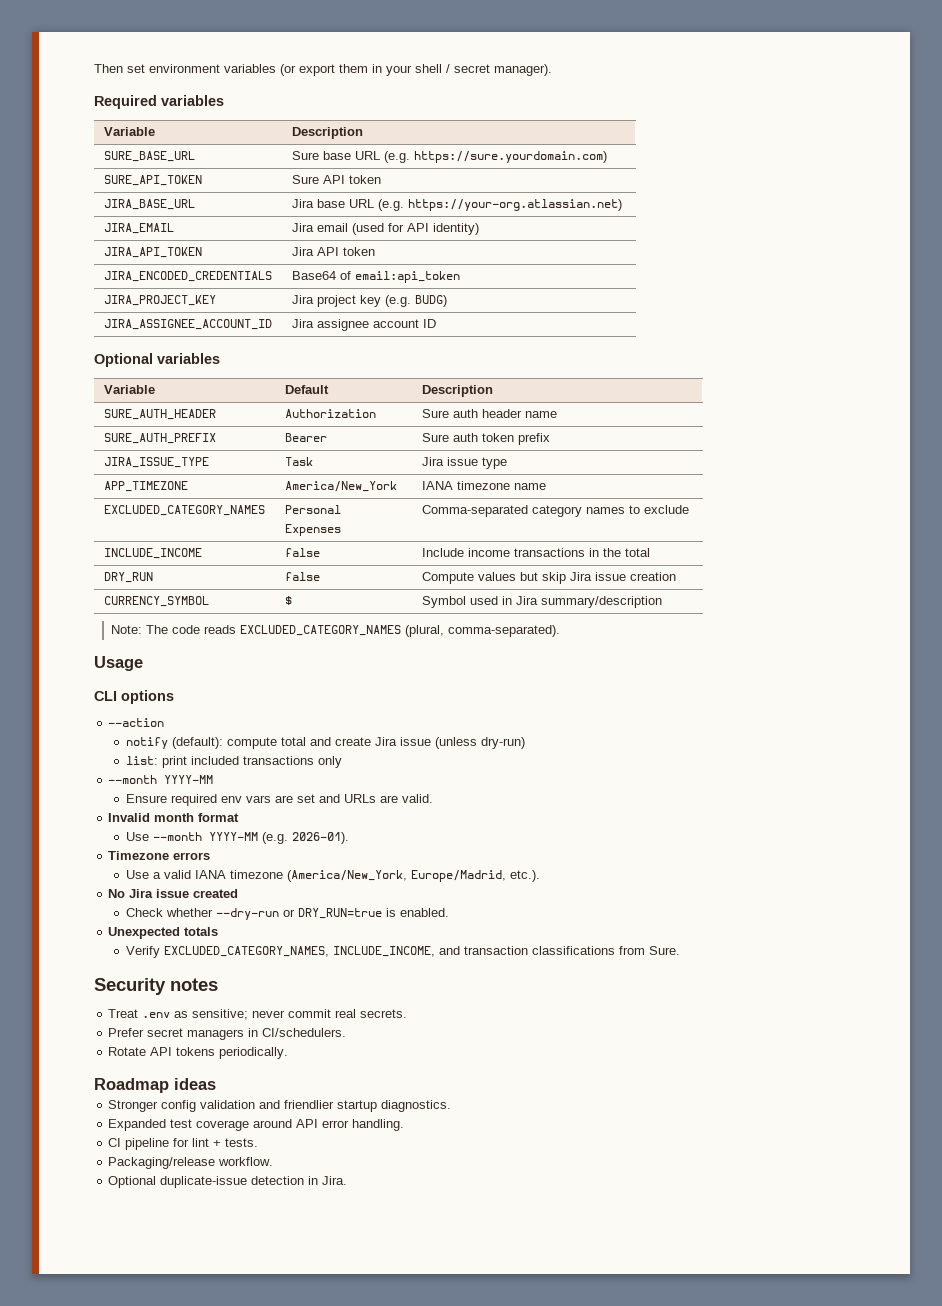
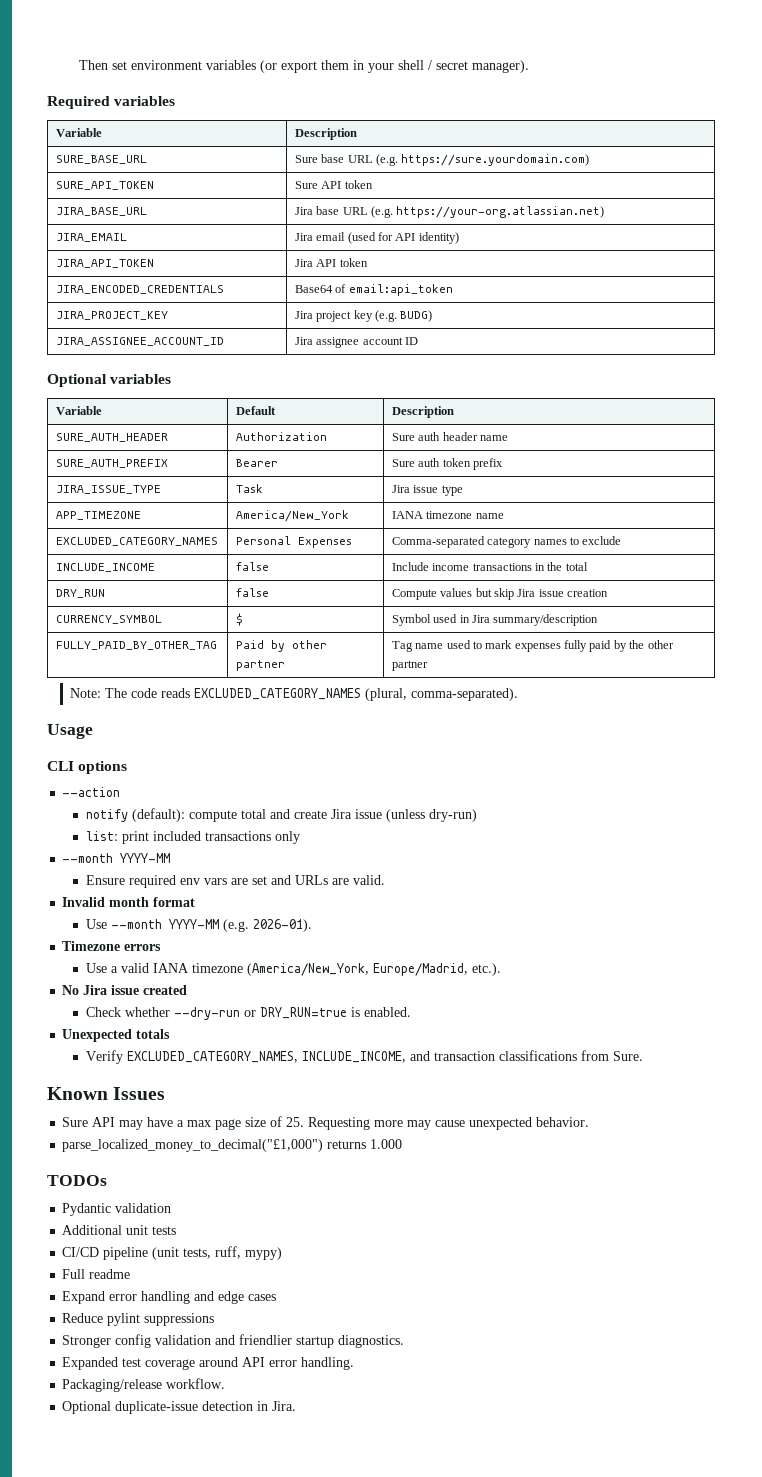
(662, 602) none -> [55,641,217,650] [235,640,327,652] [235,660,285,671] [391,640,674,652] [391,660,428,671] // FULLY_PAID_BY_OTHER_TAG | Paid by other partner | Tag name used to mark expenses fully paid by the other partner
[94,978,218,995] [108,1009,408,1020] [108,1028,347,1040] [108,1047,289,1059] [94,1078,216,1093] Security notes // Treat .env as sensitive; never commit real secrets. // Prefer secret managers in CI/schedulers. // Rotate API tokens periodically. // Roadmap ideas -> [47,1087,166,1100] [62,1116,590,1130] [62,1139,403,1152] [47,1175,107,1186] [62,1203,172,1216] [62,1225,177,1235] [62,1246,283,1260] [62,1269,131,1279] [62,1291,277,1304] [62,1313,215,1326] Known Issues // Sure API may have a max page size of 25. Requesting more may cause unexpected behavior. // parse_localized_money_to_decimal("£1,000") returns 1.000 // TODOs // Pydantic validation // Additional unit tests // CI/CD pipeline (unit tests, ruff, mypy) // Full readme // Expand error handling and edge cases // Reduce pylint suppressions
[108,1138,259,1150] // CI pipeline for lint + tests. -> (355, 1363) none

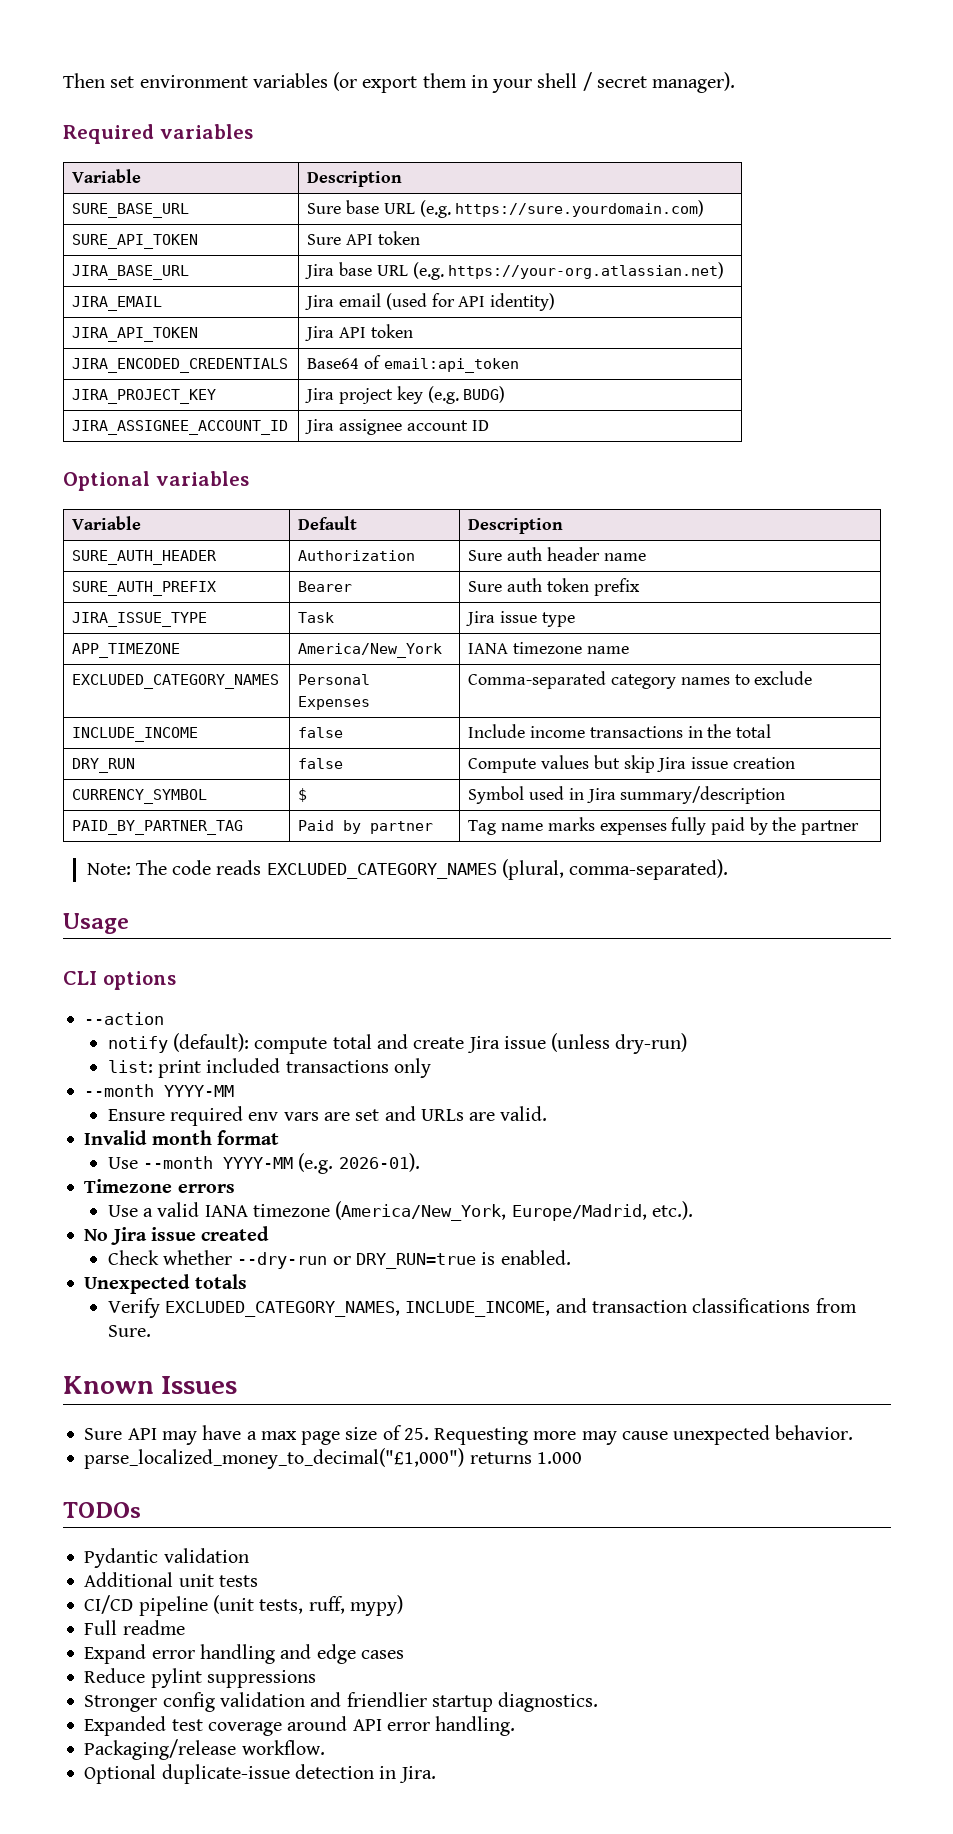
[55,641,217,650] FULLY_PAID_BY_OTHER_TAG -> [72,820,244,835] PAID_BY_PARTNER_TAG
[291,640,327,649] other -> (362, 827) none
[446,640,513,649] used to mark -> [547,817,595,831] marks
[647,640,674,649] other -> (797, 824) none

